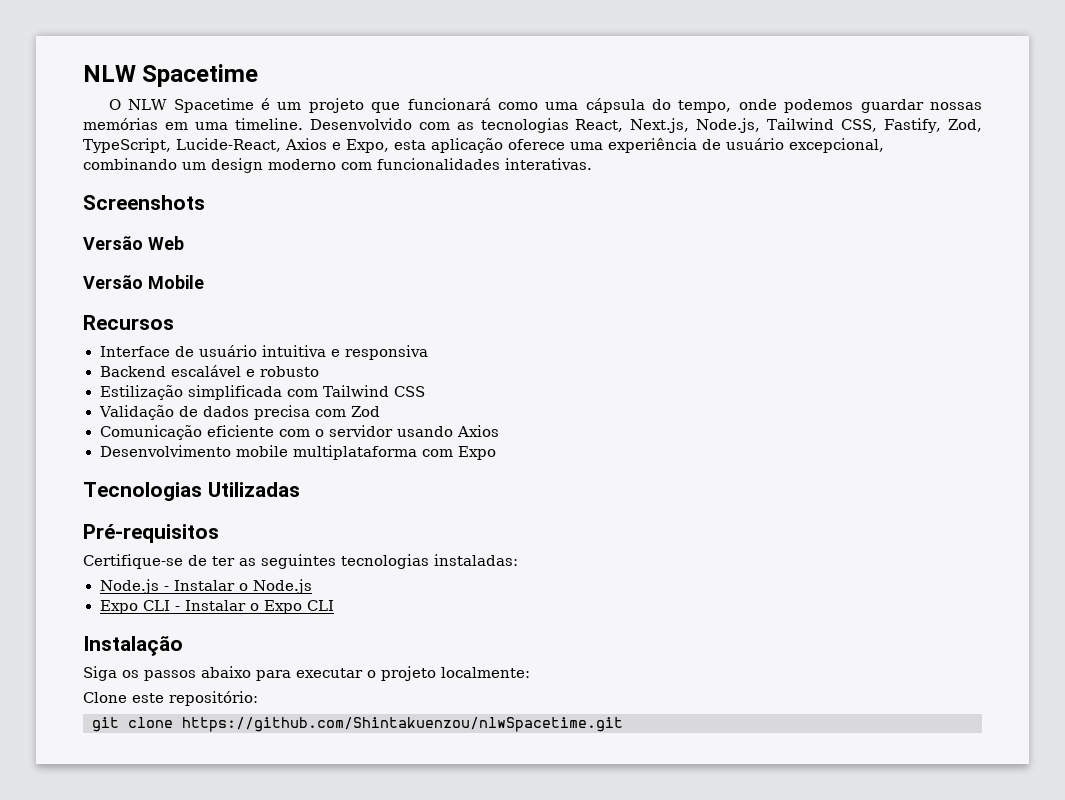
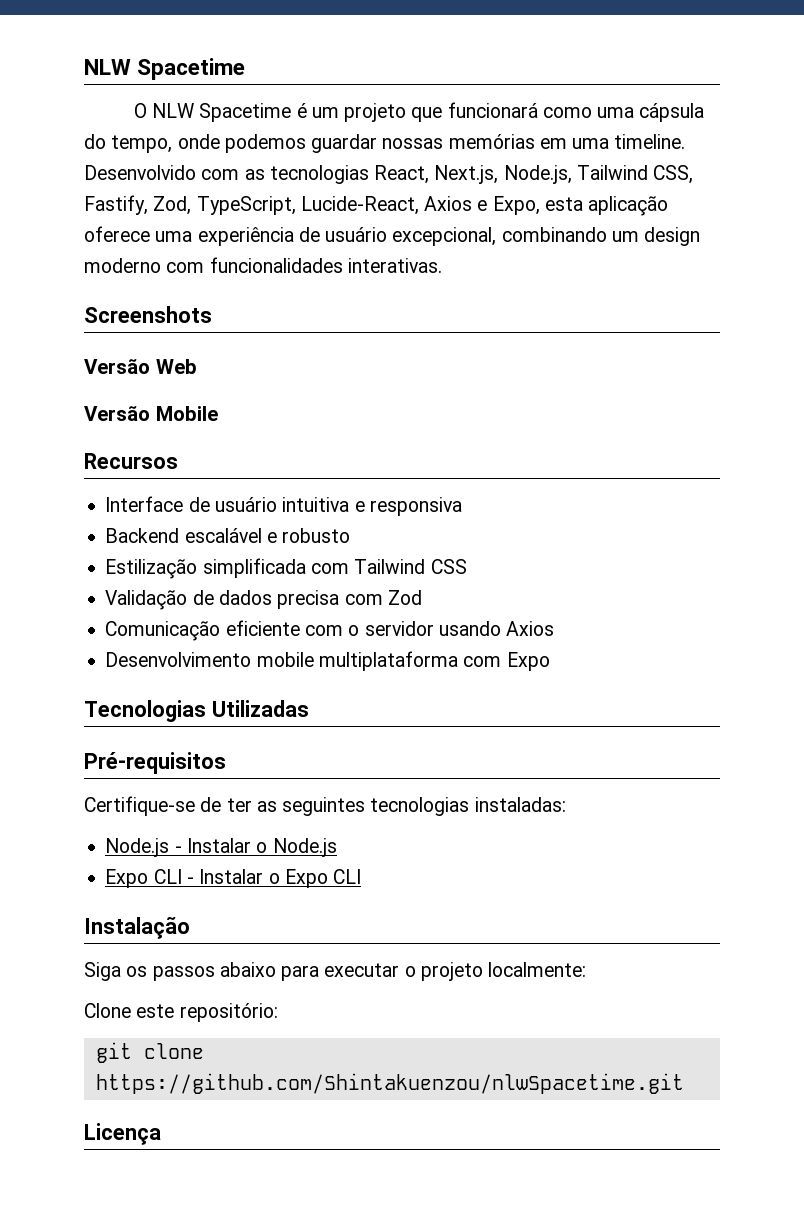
(623, 724) none -> [84,1123,161,1145] // Licença

